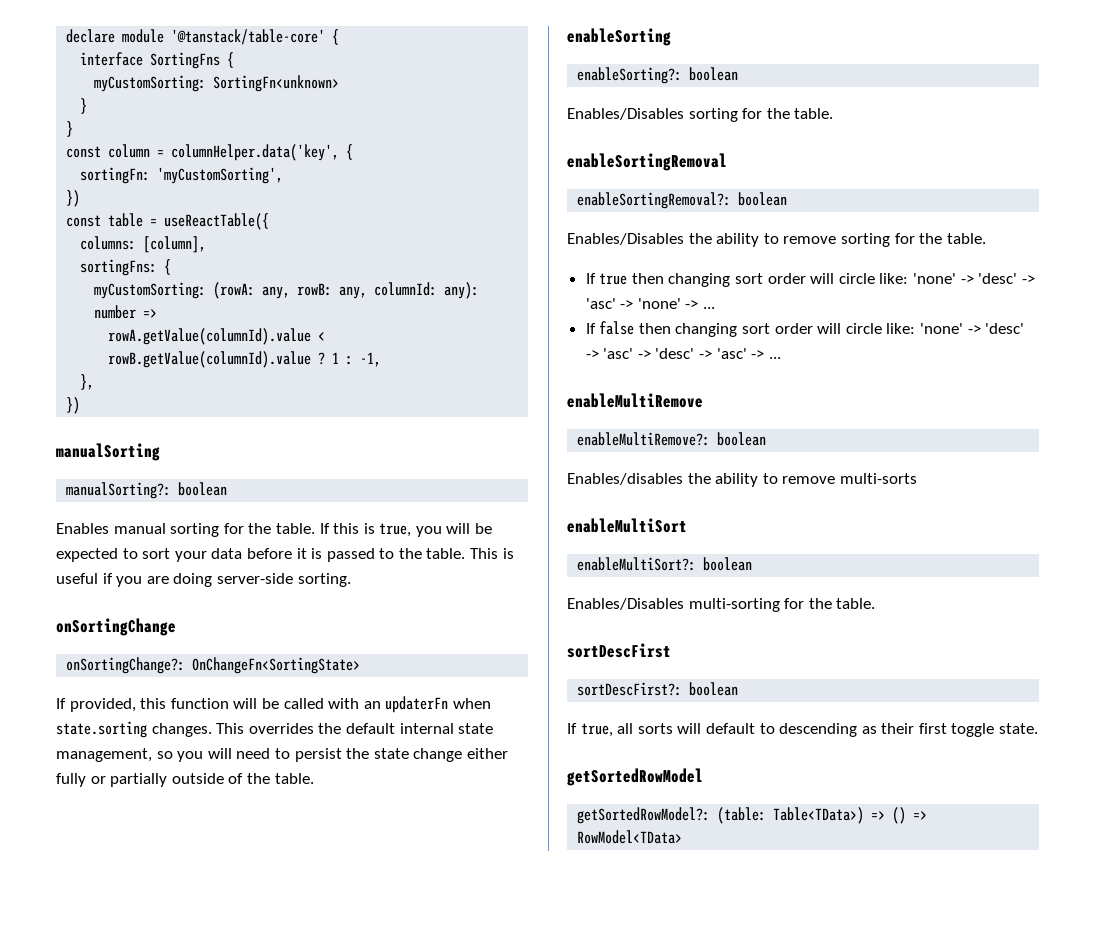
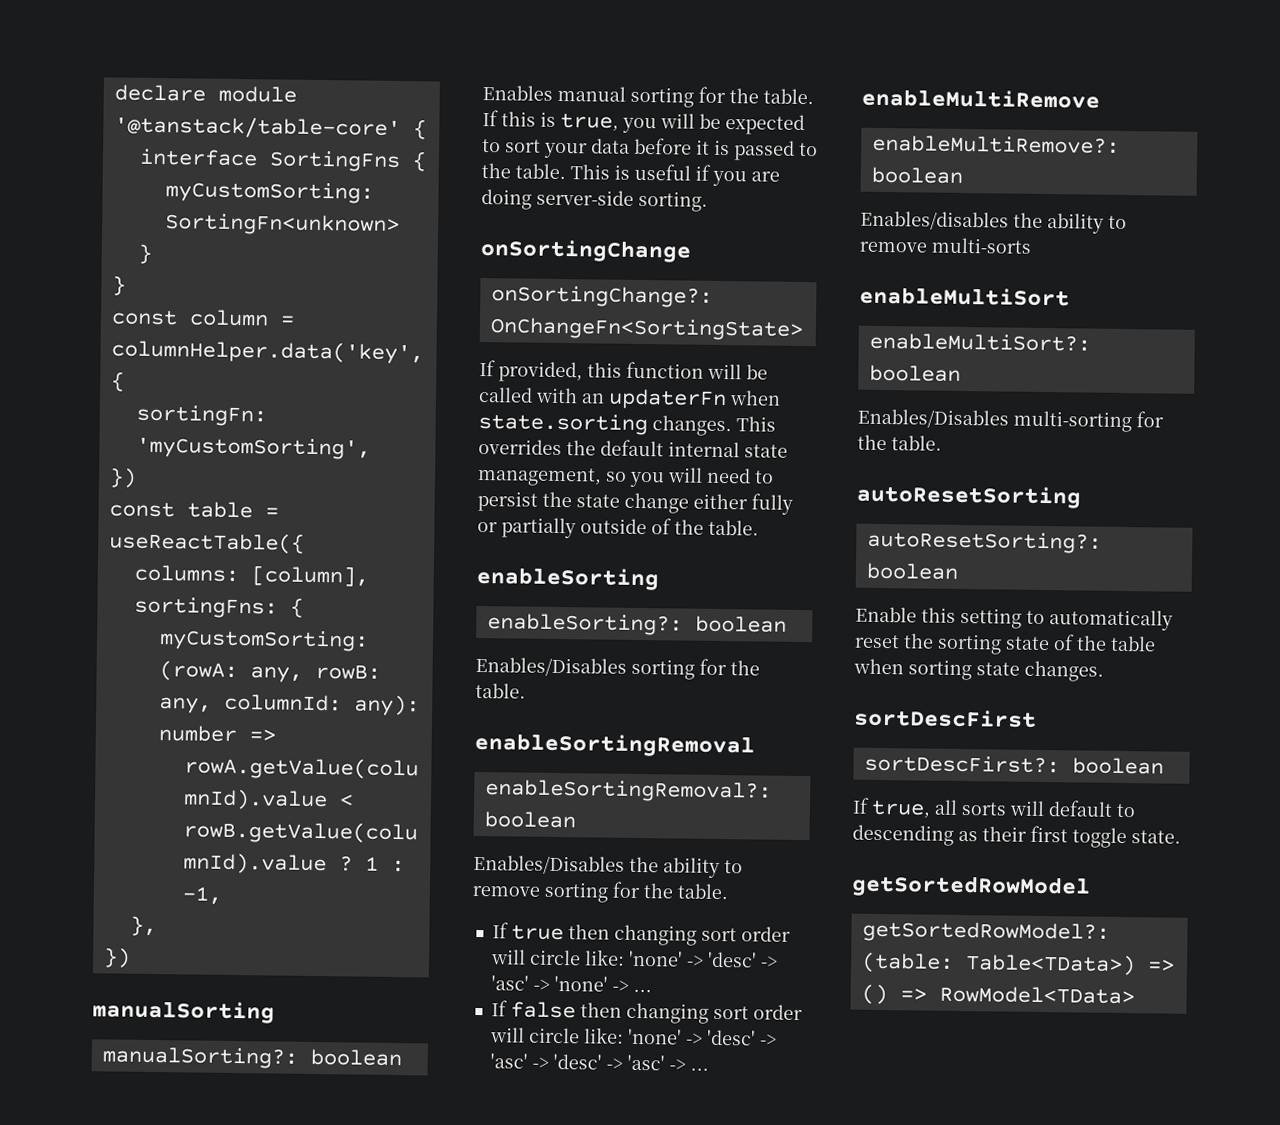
(876, 603) none -> [856,484,1081,509] [866,530,1102,554] [865,562,959,580] [855,606,1173,631] [854,633,1156,655] [853,658,1104,682] // autoResetSorting // autoResetSorting?: boolean // Enable this setting to automatically reset the sorting state of the table when sorting state changes.

